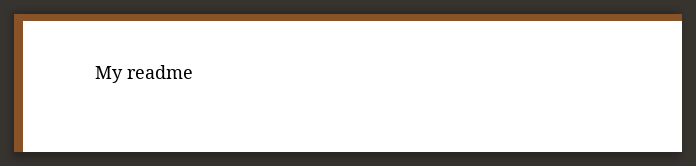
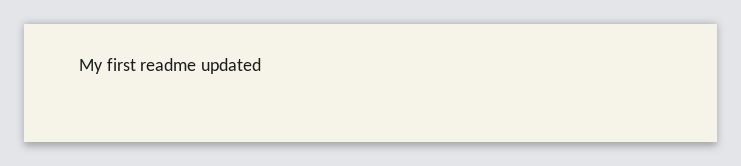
[127,65,193,79] readme -> [106,58,262,74] first readme updated

